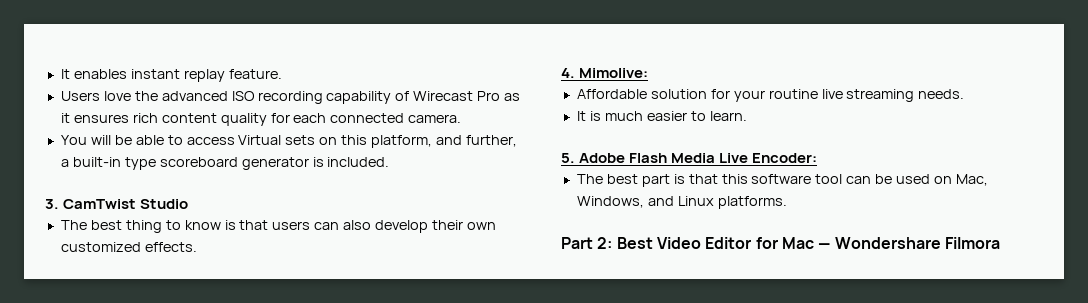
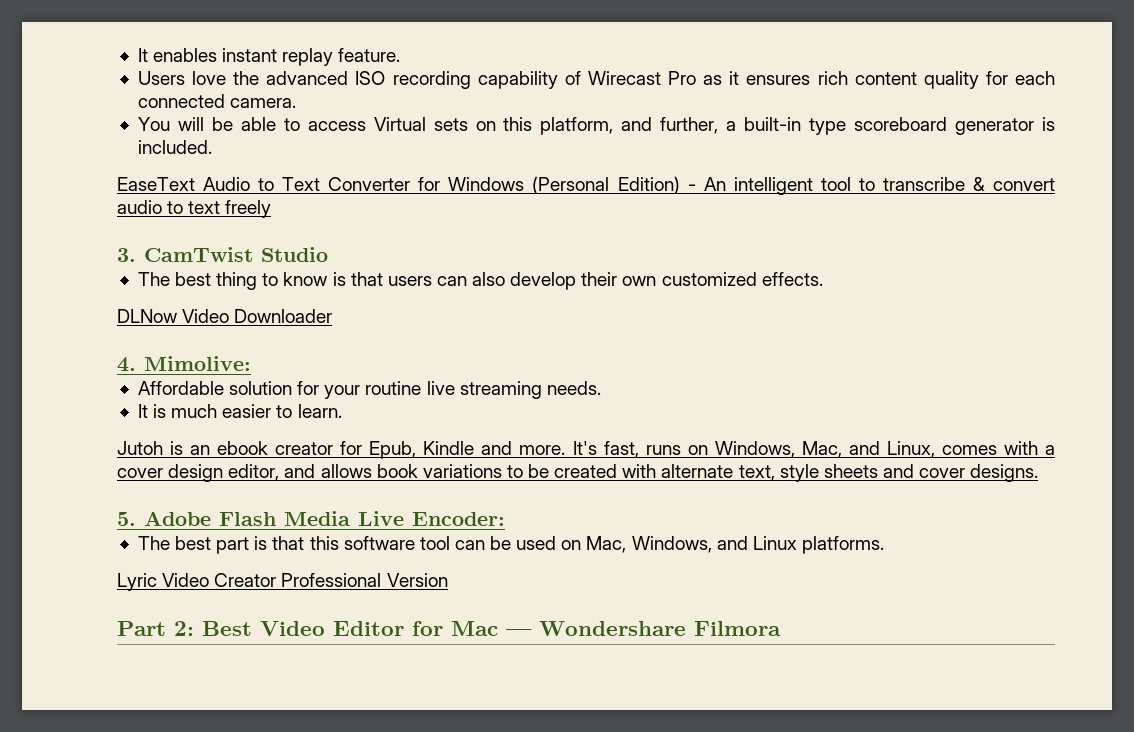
(390, 162) none -> [117,176,1055,195] [117,200,272,218] // EaseText Audio to Text Converter for Windows (Personal Edition) - An intelligent tool to transcribe & convert audio to text freely
(197, 247) none -> [117,309,333,323] // DLNow Video Downloader
(747, 116) none -> [117,441,1055,459] [117,464,1039,482] // Jutoh is an ebook creator for Epub, Kindle and more. It's fast, runs on Windows, Mac, and Linux, comes with a cover design editor, and allows book variations to be created with alternate text, style sheets and cover designs.
(787, 202) none -> [117,573,448,591] // Lyric Video Creator Professional Version

